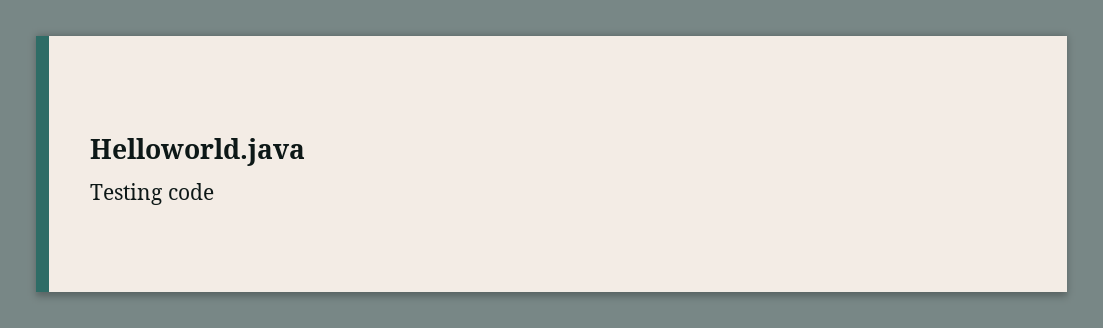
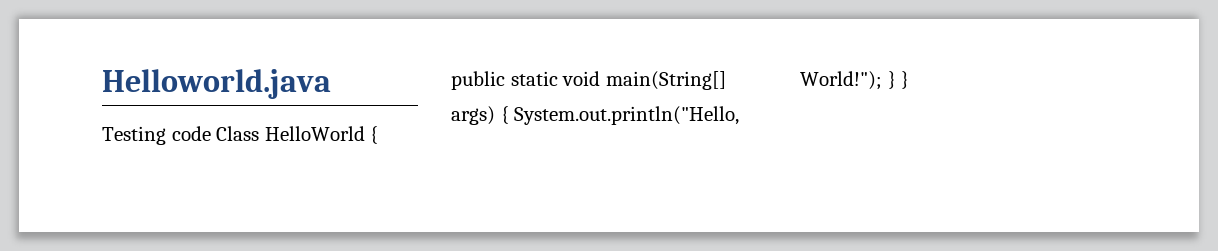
(214, 191) none -> [216,126,379,144] [451,71,726,90] [451,106,740,125] [800,71,910,90] Class HelloWorld { public static void main(String[] args) { System.out.println("Hello, World!"); } }

